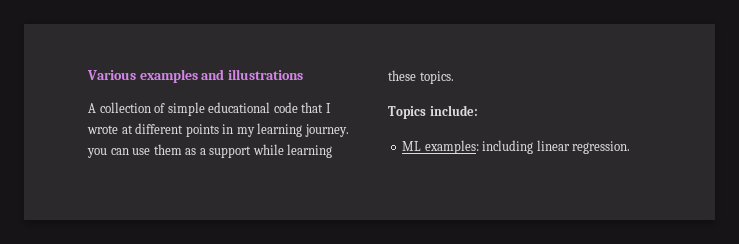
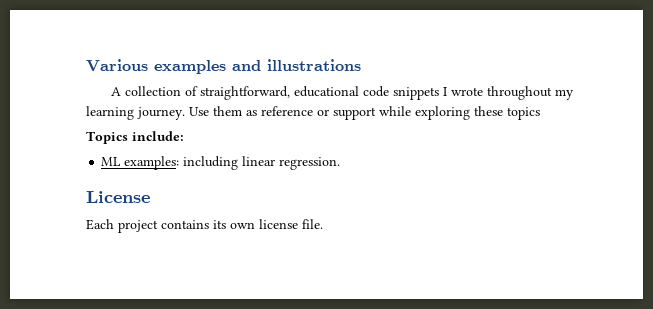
[167,102,205,116] simple -> [199,86,290,100] straightforward,
[301,102,324,113] that -> [392,87,439,100] snippets
[121,123,349,137] [87,144,333,158] [388,70,454,84] at different points in my learning journey. you can use them as a support while learning these topics. -> [486,86,574,100] [86,106,540,120] throughout my learning journey. Use them as reference or support while exploring these topics
(631, 147) none -> [86,191,150,203] [86,219,323,233] // License // Each project contains its own license file.

